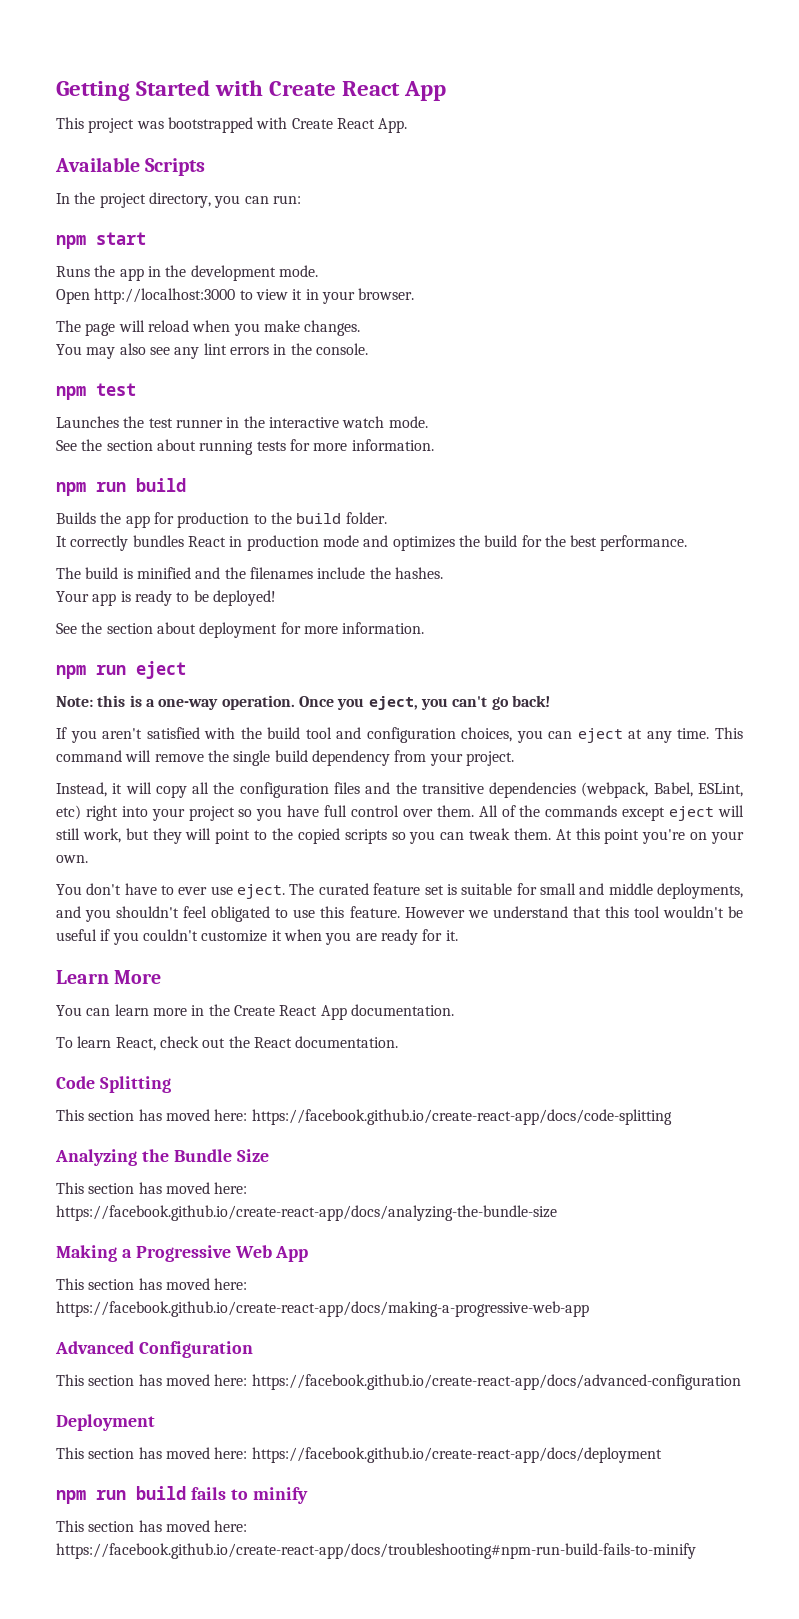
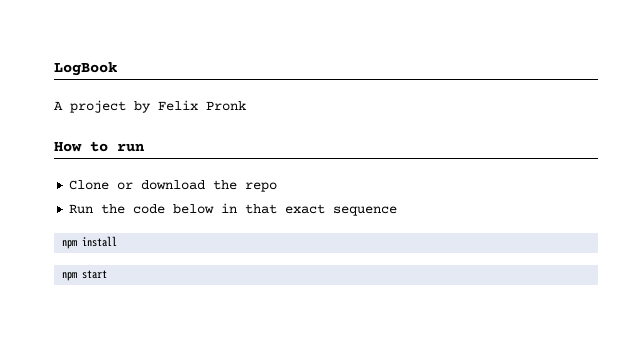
[56,80,447,101] [56,117,408,133] [55,157,206,176] [56,192,301,208] [56,232,146,249] [56,265,318,281] [56,288,415,304] [56,320,361,336] [56,343,368,359] [56,383,136,400] [56,416,428,428] [56,439,434,455] [56,478,186,496] [56,512,387,528] [56,535,688,551] [56,567,443,579] [56,590,276,606] [56,622,425,638] [56,661,186,679] [56,695,550,710] [56,727,743,743] [56,750,514,766] [56,782,744,798] [56,805,745,821] [56,828,745,844] [56,855,88,863] [56,883,744,899] [56,906,743,922] [56,929,458,945] [56,970,162,984] [56,1004,454,1020] [56,1036,399,1051] [56,1076,171,1093] [56,1109,672,1125] [55,1149,269,1166] [56,1182,248,1194] [56,1205,557,1221] [56,1245,309,1262] [56,1278,248,1290] [56,1301,589,1317] [55,1341,253,1358] [56,1374,741,1390] [56,1414,155,1431] [56,1447,662,1463] [56,1486,308,1504] [56,1520,248,1532] [56,1543,696,1559] Getting Started with Create React App // This project was bootstrapped with Create React App. // Available Scripts // In the project directory, you can run: // npm start // Runs the app in the development mode. // Open http://localhost:3000 to view it in your browser. // The page will reload when you make changes. // You may also see any lint errors in the console. // npm test // Launches the test runner in the interactive watch mode. // See the section about running tests for more information. // npm run build // Builds the app for production to the build folder. // It correctly bundles React in production mode and optimizes the build for the best performance. // The build is minified and the filenames include the hashes. // Your app is ready to be deployed! // See the section about deployment for more information. // npm run eject // Note: this is a one-way operation. Once you eject, you can't go back! // If you aren't satisfied with the build tool and configuration choices, you can eject at any time. This command will remove the single build dependency from your project. // Instead, it will copy all the configuration files and the transitive dependencies (webpack, Babel, ESLint, etc) right into your project so you have full control over them. All of the commands except eject will still work, but they will point to the copied scripts so you can tweak them. At this point you're on your own. // You don't have to ever use eject. The curated feature set is suitable for small and middle deployments, and you shouldn't feel obligated to use this feature. However we understand that this tool wouldn't be useful if you couldn't customize it when you are ready for it. // Learn More // You can learn more in the Create React App documentation. // To learn React, check out the React documentation. // Code Splitting // This section has moved here: https://facebook.github.io/create-react-app/docs/code-splitting // Analyzing the Bundle Size // This section has moved here: https://facebook.github.io/create-react-app/docs/analyzing-the-bundle-size // Making a Progressive Web App // This section has moved here: https://facebook.github.io/create-react-app/docs/making-a-progressive-web-app // Advanced Configuration // This section has moved here: https://facebook.github.io/create-react-app/docs/advanced-configuration // Deployment // This section has moved here: https://facebook.github.io/create-react-app/docs/deployment // npm run build fails to minify // This section has moved here: https://facebook.github.io/create-react-app/docs/troubleshooting#npm-run-build-fails-to-minify -> [54,62,117,76] [54,100,246,113] [54,141,145,152] [69,180,278,192] [69,203,398,216] [62,236,118,249] [62,270,108,281] LogBook // A project by Felix Pronk // How to run // Clone or download the repo // Run the code below in that exact sequence // npm install // npm start

